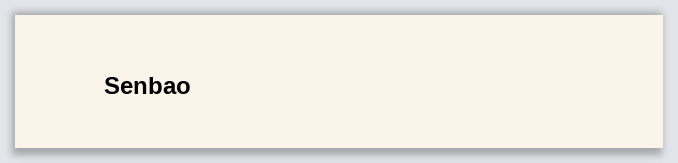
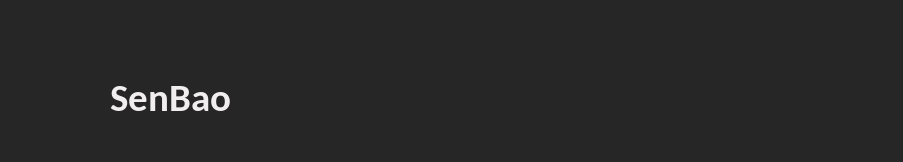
[104,77,191,94] Senbao -> [110,86,231,111] SenBao

